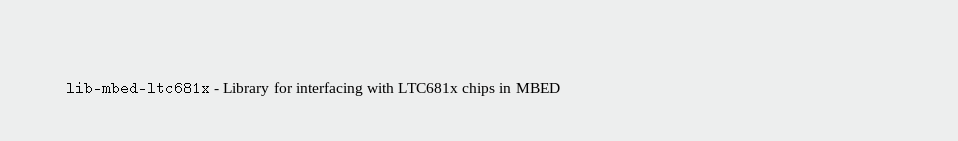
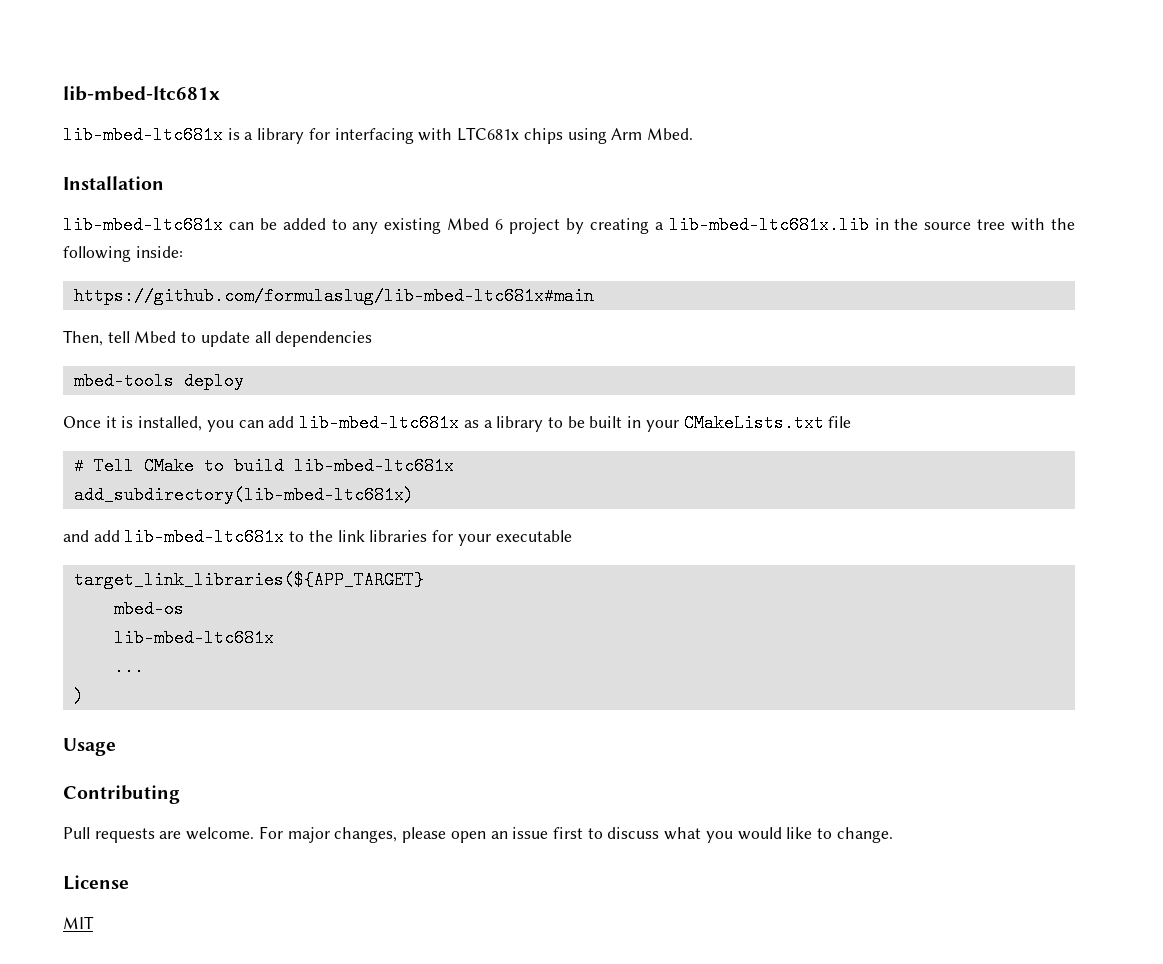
[66,81,270,96] lib-mbed-ltc681x - Library -> [63,86,220,101] [63,126,305,144] lib-mbed-ltc681x // lib-mbed-ltc681x is a library
[499,83,560,93] in MBED -> [567,128,693,144] [63,176,164,190] [63,216,1076,234] [63,246,183,262] [73,287,594,305] [63,330,373,347] [73,372,244,390] [63,414,852,432] [73,457,454,475] [73,486,414,504] [63,528,572,546] [73,571,424,589] [113,600,184,618] [113,629,274,647] [113,658,144,676] [73,687,84,705] [63,738,116,756] [63,785,180,804] [63,826,893,843] [63,875,129,890] [63,916,94,929] using Arm Mbed. // Installation // lib-mbed-ltc681x can be added to any existing Mbed 6 project by creating a lib-mbed-ltc681x.lib in the source tree with the following inside: // https://github.com/formulaslug/lib-mbed-ltc681x#main // Then, tell Mbed to update all dependencies // mbed-tools deploy // Once it is installed, you can add lib-mbed-ltc681x as a library to be built in your CMakeLists.txt file // # Tell CMake to build lib-mbed-ltc681x // add_subdirectory(lib-mbed-ltc681x) // and add lib-mbed-ltc681x to the link libraries for your executable // target_link_libraries(${APP_TARGET} // mbed-os // lib-mbed-ltc681x // ... // ) // Usage // Contributing // Pull requests are welcome. For major changes, please open an issue first to discuss what you would like to change. // License // MIT

